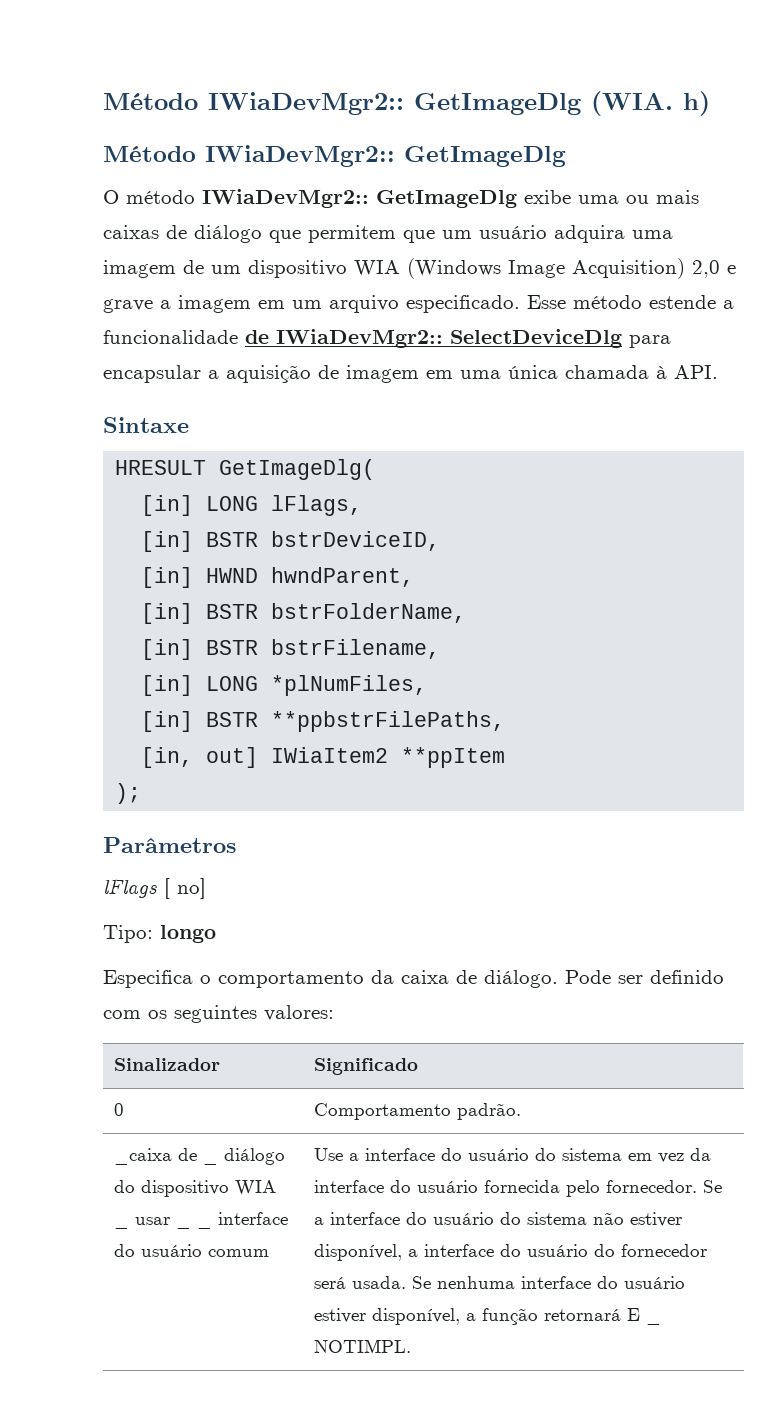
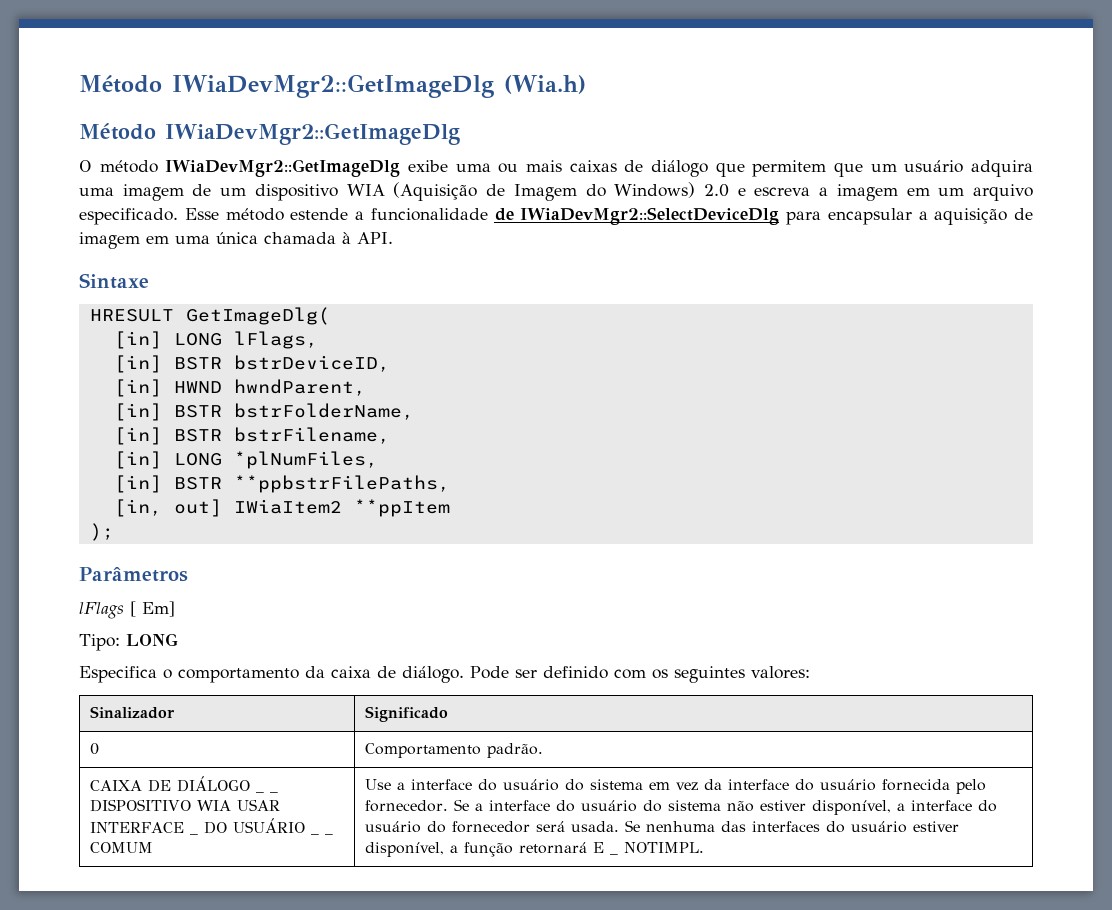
[103,91,710,116] [103,145,566,167] Método IWiaDevMgr2:: GetImageDlg (WIA. h) // Método IWiaDevMgr2:: GetImageDlg -> [79,74,586,98] [79,123,460,145] Método IWiaDevMgr2::GetImageDlg (Wia.h) // Método IWiaDevMgr2::GetImageDlg
[202,189,517,208] IWiaDevMgr2:: GetImageDlg -> [165,159,401,177] IWiaDevMgr2::GetImageDlg
[407,258,736,279] [103,299,153,313] (Windows Image Acquisition) 2,0 e grave -> [393,182,811,201] (Aquisição de Imagem do Windows) 2.0 e escreva
[276,329,622,348] IWiaDevMgr2:: SelectDeviceDlg -> [520,207,780,225] IWiaDevMgr2::SelectDeviceDlg
[177,878,206,899] no] -> [142,601,175,617] Em]
[160,925,216,943] longo -> [126,633,178,646] LONG
[113,1148,197,1165] [202,1148,285,1165] [113,1180,276,1197] [113,1225,129,1229] [134,1217,170,1225] [175,1225,212,1229] [217,1212,288,1225] [113,1244,269,1257] _caixa de _ diálogo do dispositivo WIA _ usar _ _ interface do usuário comum -> [89,776,278,793] [89,799,280,812] [89,822,184,833] [189,818,305,835] [310,833,333,835] [89,842,153,853] CAIXA DE DIÁLOGO _ _ DISPOSITIVO WIA USAR INTERFACE _ DO USUÁRIO _ _ COMUM
[520,1276,591,1289] interface -> [720,821,820,832] das interfaces

